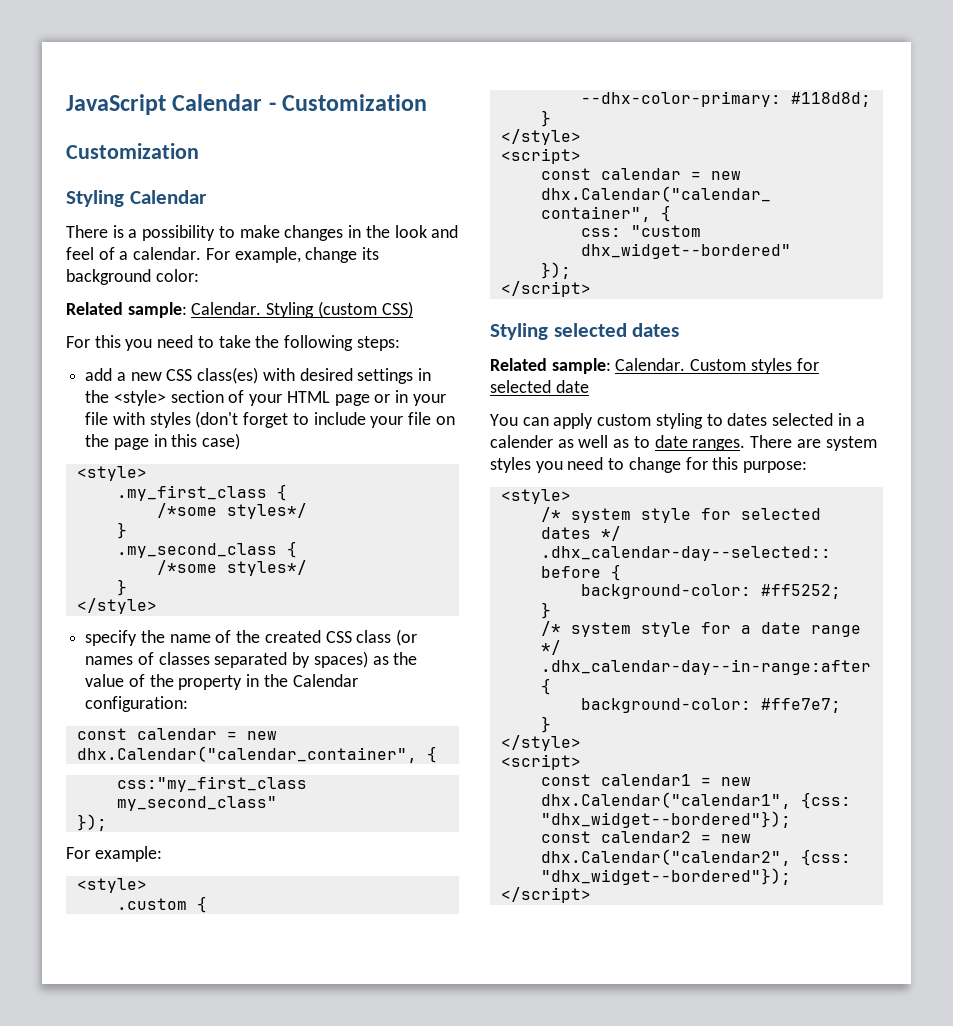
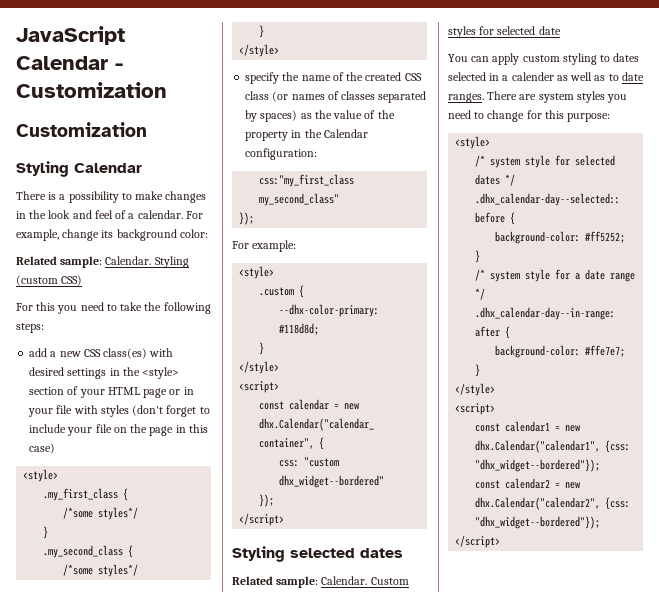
[76,728,277,740] [76,746,437,763] // const calendar = new dhx.Calendar("calendar_container", { -> (318, 154) none

